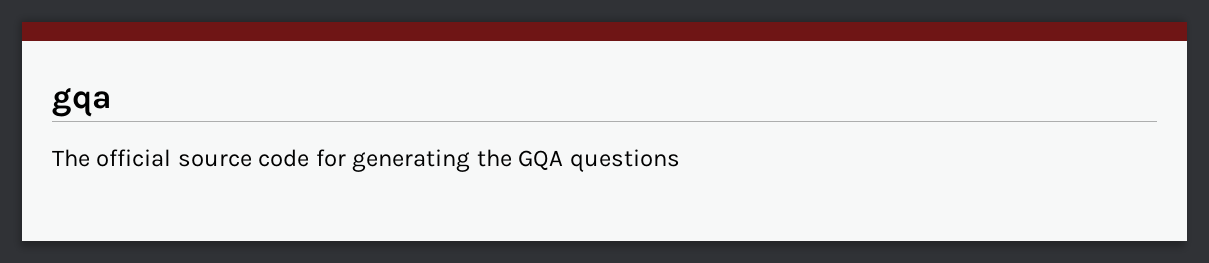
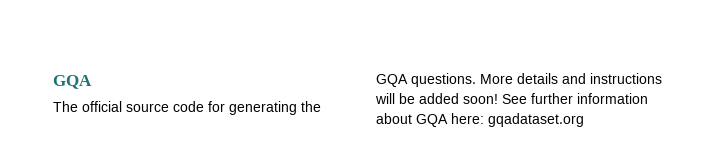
[52,88,112,117] gqa -> [53,75,92,89] GQA
[569,149,680,172] questions -> [411,73,662,87] [375,93,648,104] [376,113,584,127] questions. More details and instructions will be added soon! See further information about GQA here: gqadataset.org

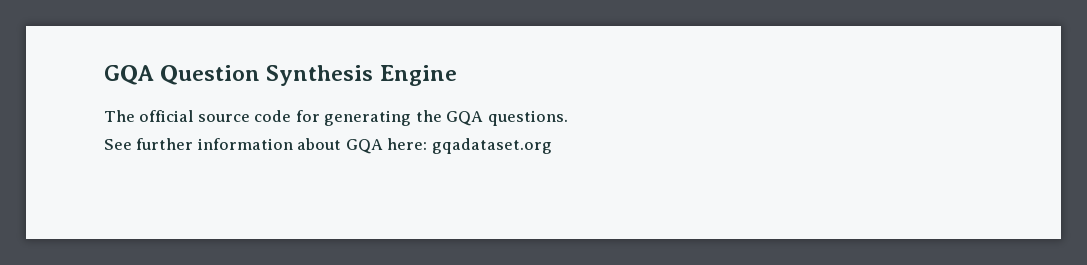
[53,75,92,89] GQA -> [104,65,457,86] GQA Question Synthesis Engine
[480,73,662,84] [375,93,498,104] More details and instructions will be added soon! -> (568, 118) //

